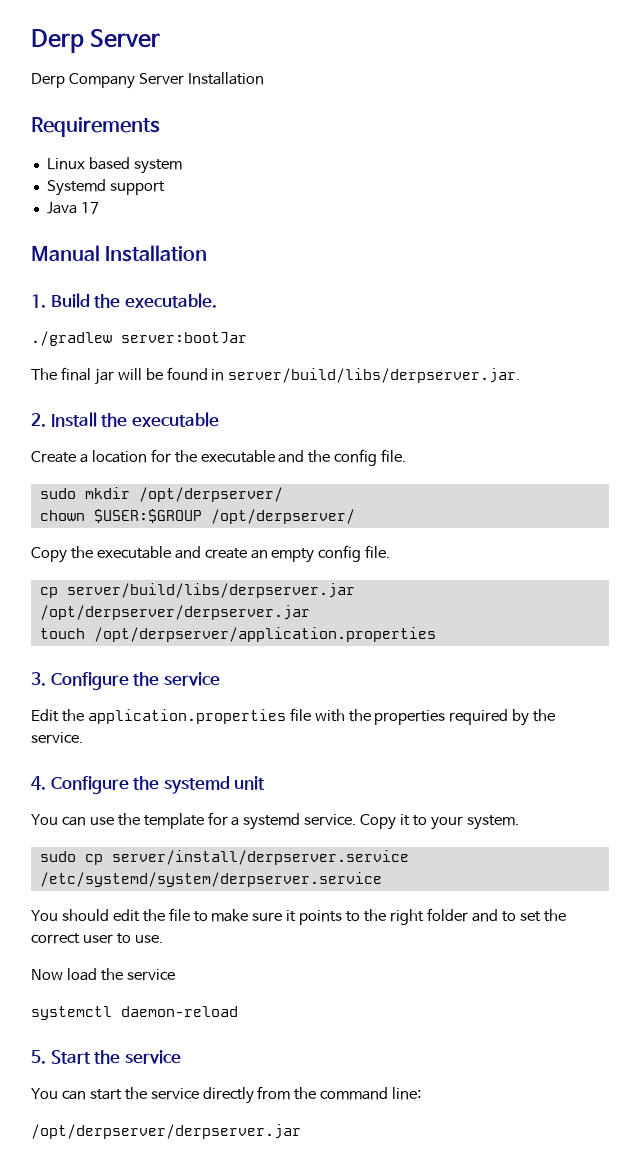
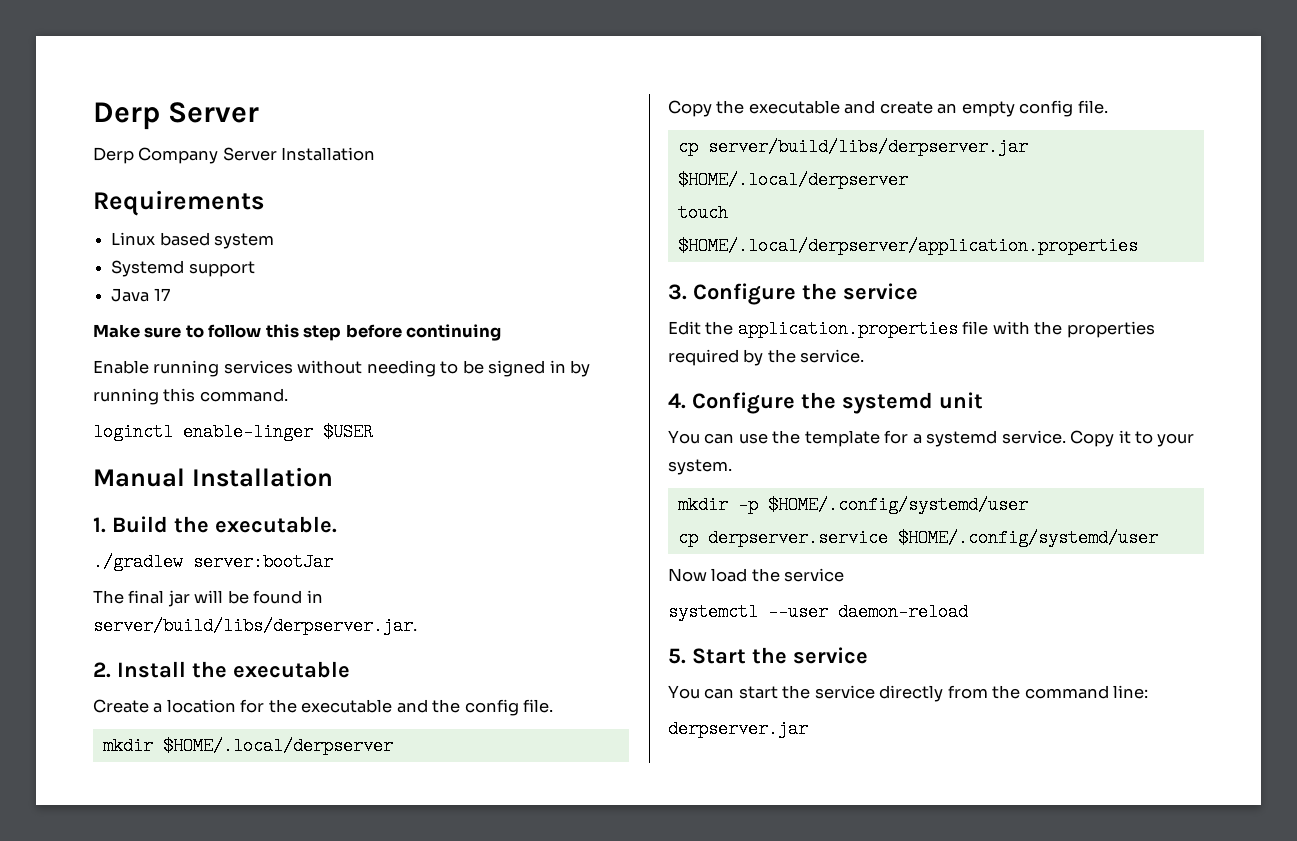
(99, 208) none -> [93,324,502,341] [93,360,591,377] [93,388,288,405] [93,423,373,441] // Make sure to follow this step before continuing // Enable running services without needing to be signed in by running this command. // loginctl enable-linger $USER
[39,487,283,502] [39,509,355,524] sudo mkdir /opt/derpserver/ // chown $USER:$GROUP /opt/derpserver/ -> [102,737,393,755] mkdir $HOME/.local/derpserver
[39,605,310,620] /opt/derpserver/derpserver.jar -> [677,171,908,189] $HOME/.local/derpserver
[93,627,436,642] /opt/derpserver/application.properties -> [677,237,1138,255] $HOME/.local/derpserver/application.properties
[39,850,409,865] [39,872,382,887] [31,908,566,925] [31,933,163,944] sudo cp server/install/derpserver.service /etc/systemd/system/derpserver.service // You should edit the file to make sure it points to the right folder and to set the correct user to use. -> [677,496,1028,514] [677,529,1158,547] mkdir -p $HOME/.config/systemd/user // cp derpserver.service $HOME/.config/systemd/user
(112, 1013) none -> [768,603,828,621] --user
[31,1124,301,1139] /opt/derpserver/derpserver.jar -> [668,720,808,738] derpserver.jar

